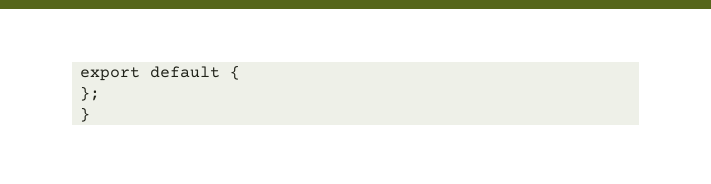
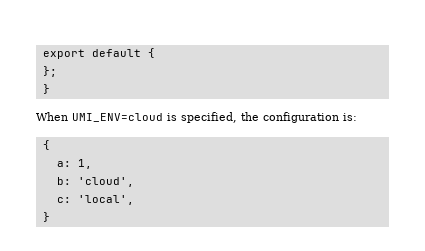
(91, 114) none -> [36,112,357,123] [42,140,50,150] [56,159,92,169] [56,177,134,187] [56,195,134,205] [42,212,50,222] // When UMI_ENV=cloud is specified, the configuration is: // { // a: 1, // b: 'cloud', // c: 'local', // }

